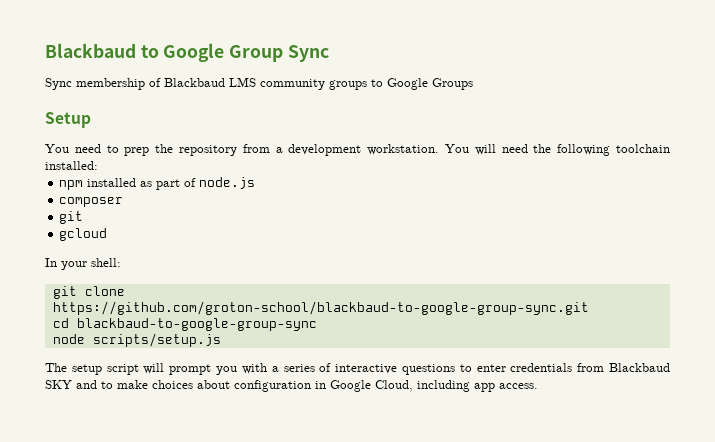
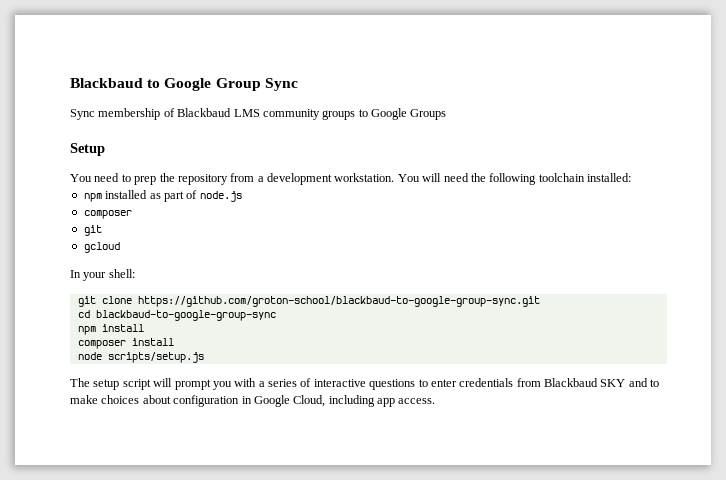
(317, 324) none -> [77,324,144,335] [77,338,174,349] // npm install // composer install

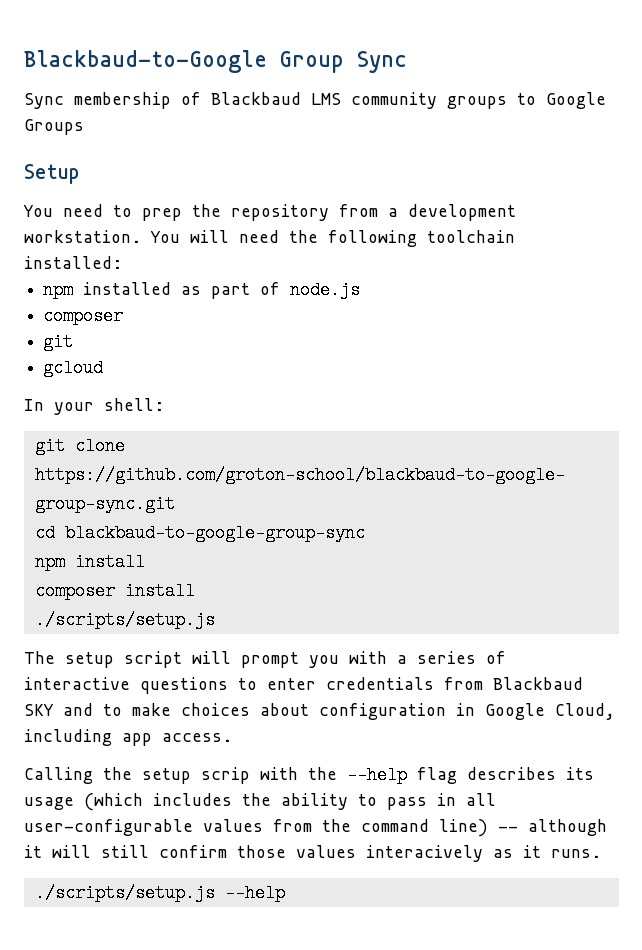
[70,78,212,91] Blackbaud to Google -> [24,50,267,73] Blackbaud-to-Google
[77,352,204,363] node scripts/setup.js -> [34,611,215,629] ./scripts/setup.js
(436, 401) none -> [24,766,594,784] [24,793,496,811] [24,819,607,837] [24,845,601,862] [34,884,285,902] // Calling the setup scrip with the --help flag describes its usage (which includes the ability to pass in all user-configurable values from the command line) -- although it will still confirm those values interacively as it runs. // ./scripts/setup.js --help

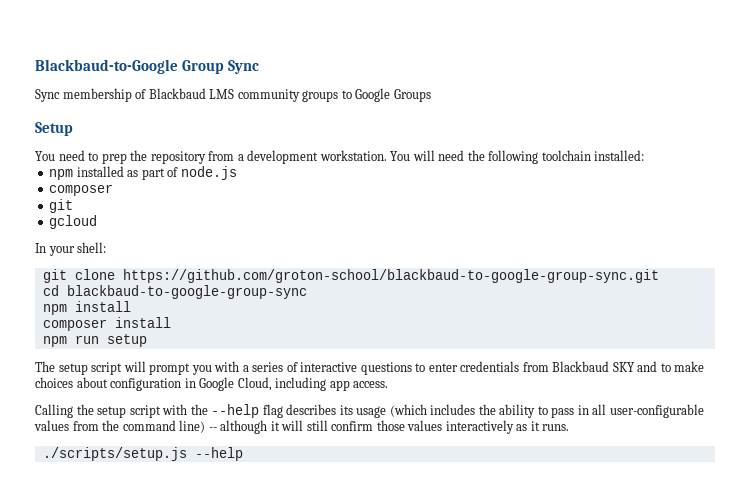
[34,611,215,629] ./scripts/setup.js -> [42,334,147,347] npm run setup
[201,767,250,784] scrip -> [129,405,161,418] script
[366,845,483,862] interacively -> [445,420,514,434] interactively

